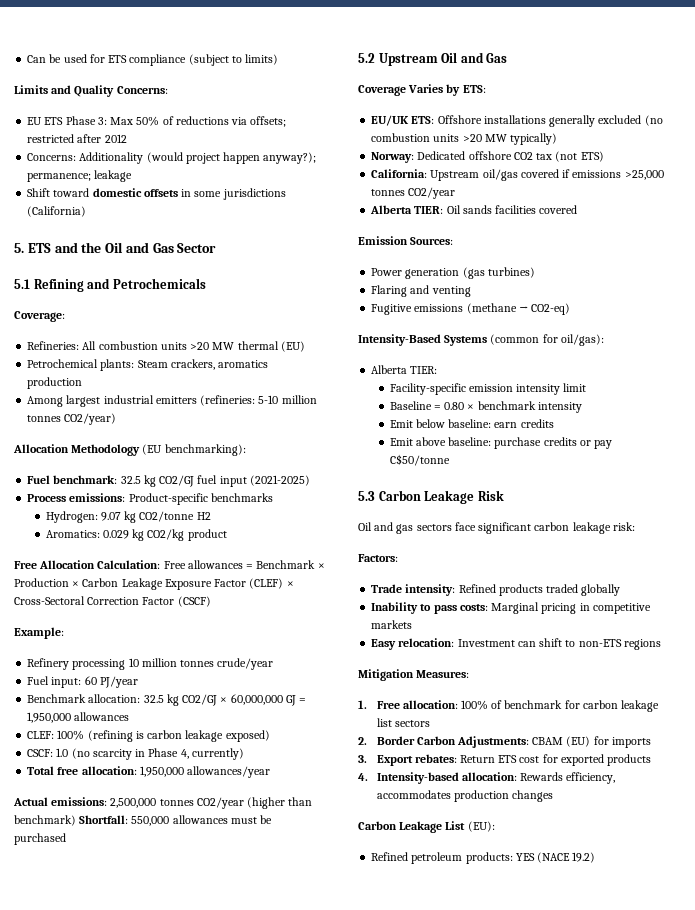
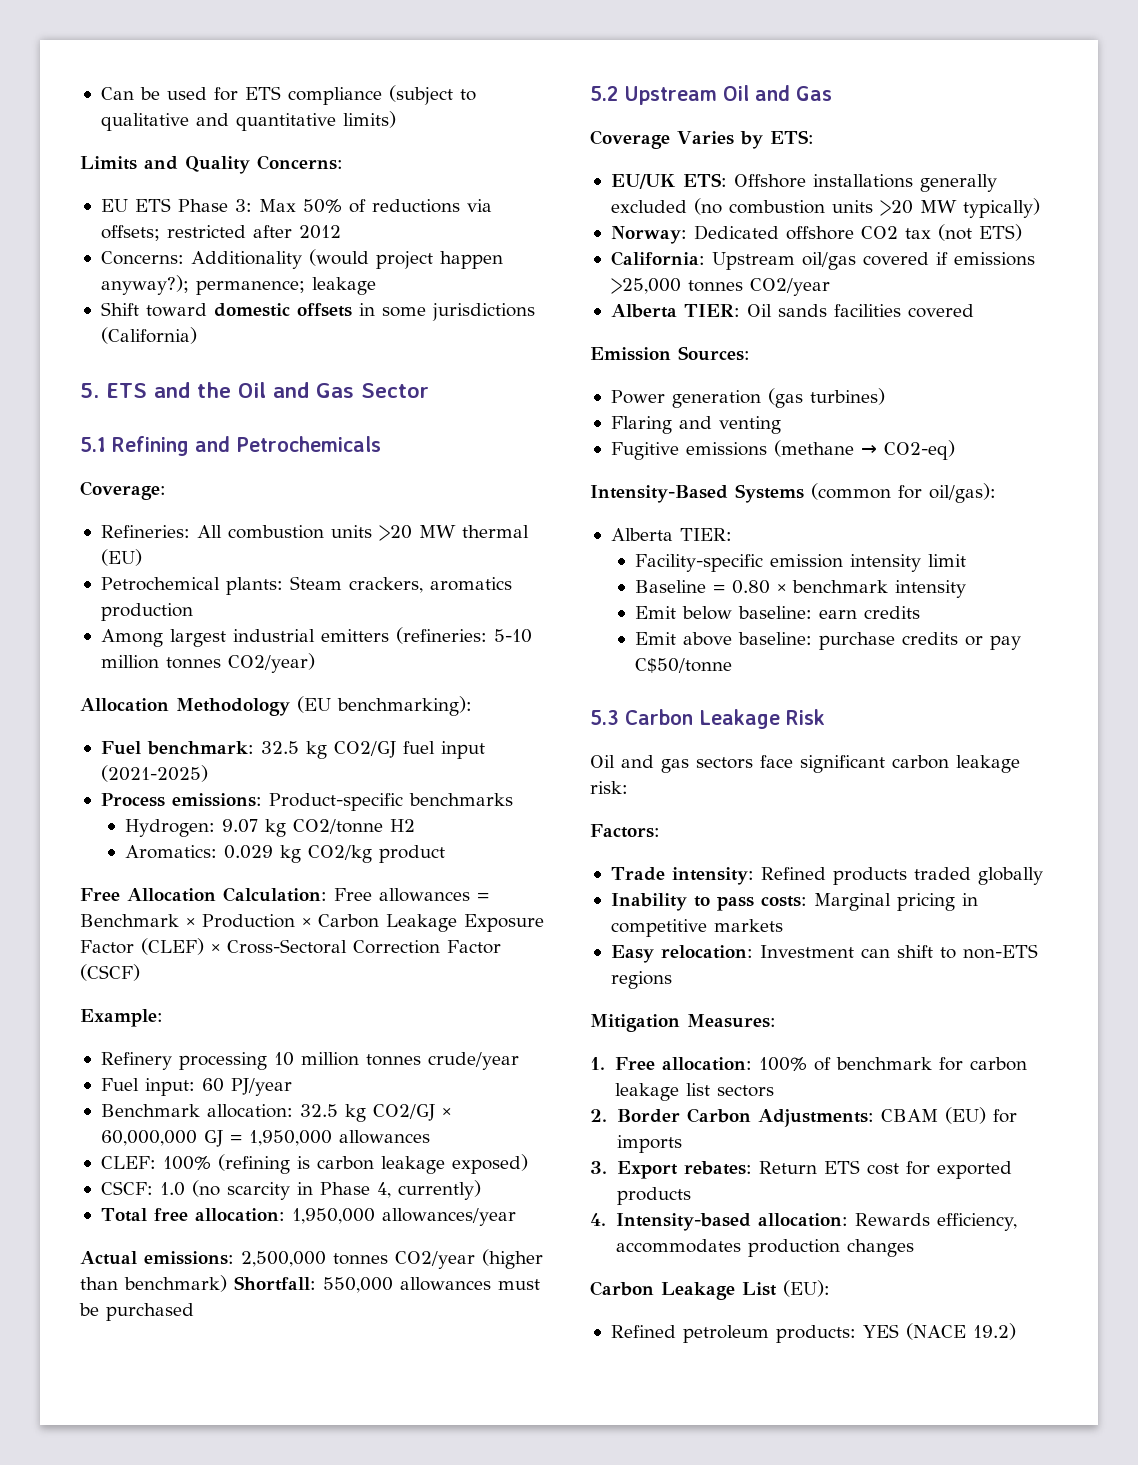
(242, 59) none -> [100,113,336,131] qualitative and quantitative

